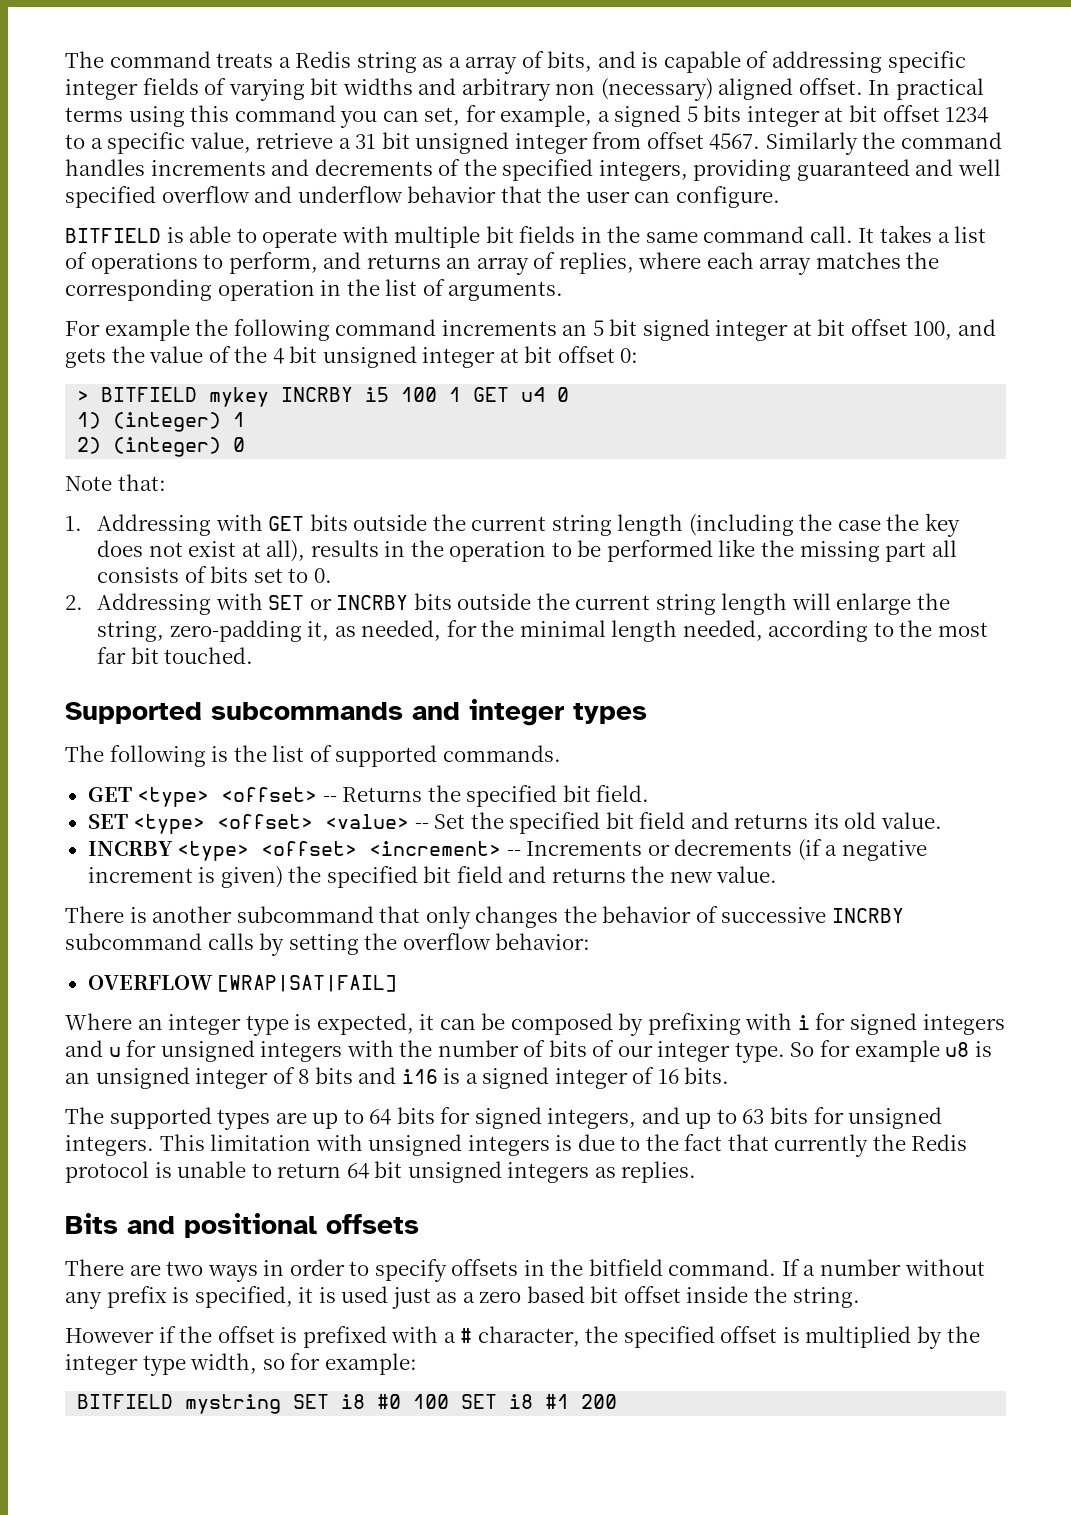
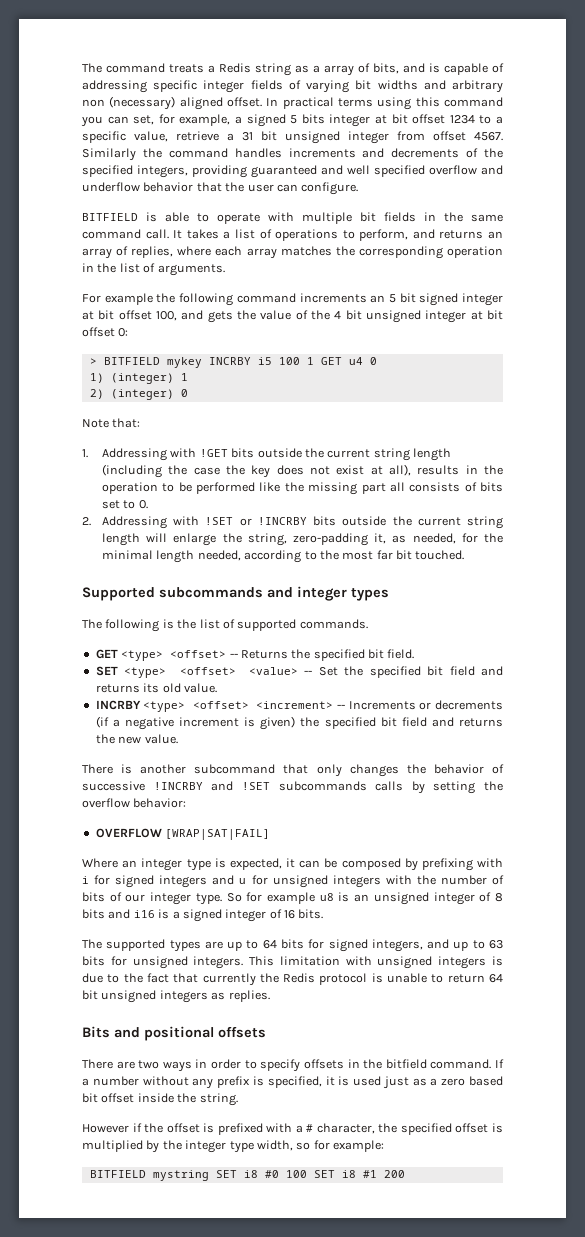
[268,516,305,531] GET -> [199,449,228,457] !GET
[268,595,409,610] SET or INCRBY -> [205,517,307,526] !SET or !INCRBY
[831,908,904,923] [65,933,202,950] INCRBY subcommand -> [153,781,367,791] !INCRBY and !SET subcommands

